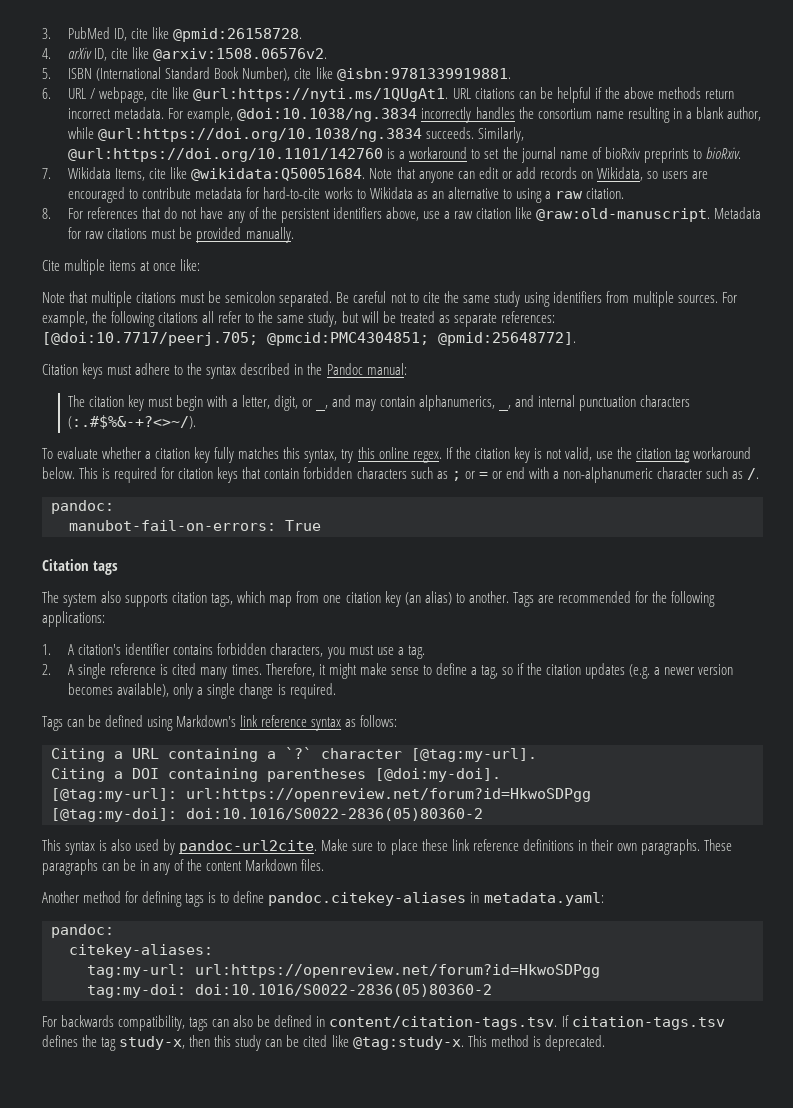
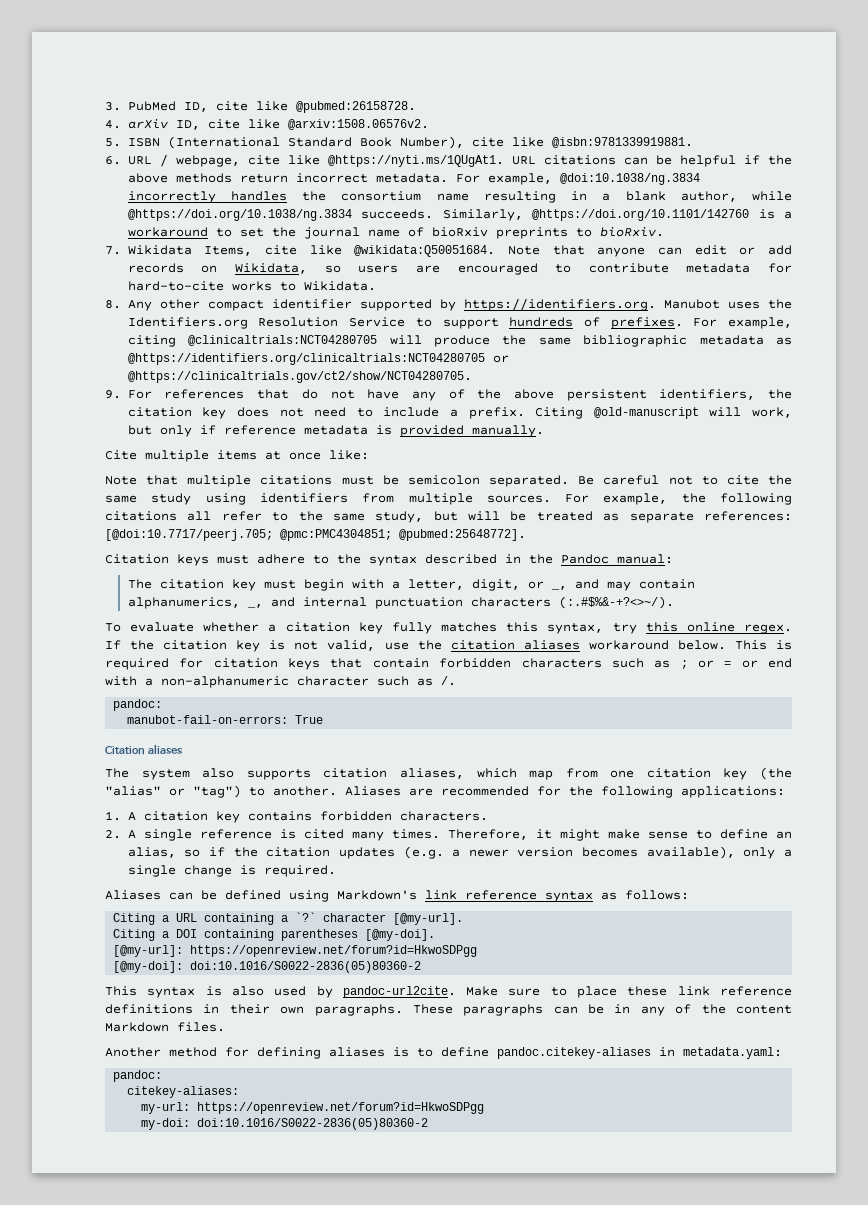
[173,28,303,42] @pmid:26158728. -> [295,101,416,113] @pubmed:26158728.
[193,88,449,102] @url:https://nyti.ms/1QUgAt1. -> [327,155,504,167] @https://nyti.ms/1QUgAt1.
[98,128,423,142] @url:https://doi.org/10.1038/ng.3834 -> [127,209,352,221] @https://doi.org/10.1038/ng.3834
[68,148,384,162] @url:https://doi.org/10.1101/142760 -> [532,209,750,221] @https://doi.org/10.1101/142760
[369,187,625,203] [42,208,51,219] Wikidata as an alternative to using a raw citation. // 8. -> [303,281,376,291] [105,298,793,311] [127,317,793,329] [127,335,792,347] [127,353,509,365] [127,371,472,383] [105,390,121,399] Wikidata. // 8. Any other compact identifier supported by https://identifiers.org. Manubot uses the Identifiers.org Resolution Service to support hundreds of prefixes. For example, citing @clinicaltrials:NCT04280705 will produce the same bibliographic metadata as @https://identifiers.org/clinicaltrials:NCT04280705 or @https://clinicaltrials.gov/ct2/show/NCT04280705. // 9.
[280,207,762,223] [68,227,193,239] persistent identifiers above, use a raw citation like @raw:old-manuscript. Metadata for raw citations must be -> [513,389,792,401] [127,407,792,419] [127,425,392,437] above persistent identifiers, the citation key does not need to include a prefix. Citing @old-manuscript will work, but only if reference metadata is
[267,332,576,346] @pmcid:PMC4304851; @pmid:25648772]. -> [280,529,526,541] @pmc:PMC4304851; @pubmed:25648772].
[675,449,691,463] tag -> [523,640,580,650] aliases
[93,561,119,575] tags -> [147,744,183,754] aliases
[211,593,234,607] tags, -> [399,768,464,779] aliases,
[404,591,452,605] (an alias) -> [760,767,793,780] [105,785,241,798] (the "alias" or "tag")
[512,592,534,607] Tags -> [345,786,401,796] Aliases
[78,643,425,659] citation's identifier contains forbidden characters, you must use a tag. -> [143,811,488,823] citation key contains forbidden characters.
[470,665,498,679] a tag, -> [776,831,792,839] [127,847,176,858] an alias,
[42,716,63,731] Tags -> [105,890,161,900] Aliases
[411,748,537,762] [@tag:my-url]. -> [393,913,464,925] [@my-url].
[375,768,501,782] [51,788,591,802] [51,808,177,822] [@doi:my-doi]. // [@tag:my-url]: url:https://openreview.net/forum?id=HkwoSDPgg // [@tag:my-doi]: -> [365,929,436,941] [113,945,478,957] [113,961,184,973] [@my-doi]. // [@my-url]: https://openreview.net/forum?id=HkwoSDPgg // [@my-doi]:
[185,893,205,907] tags -> [329,1047,385,1057] aliases
[87,964,600,978] [87,984,492,998] [42,1015,725,1031] [42,1035,605,1051] tag:my-url: url:https://openreview.net/forum?id=HkwoSDPgg // tag:my-doi: doi:10.1016/S0022-2836(05)80360-2 // For backwards compatibility, tags can also be defined in content/citation-tags.tsv. If citation-tags.tsv defines the tag study-x, then this study can be cited like @tag:study-x. This method is deprecated. -> [141,1102,485,1114] [141,1118,429,1130] my-url: https://openreview.net/forum?id=HkwoSDPgg // my-doi: doi:10.1016/S0022-2836(05)80360-2

